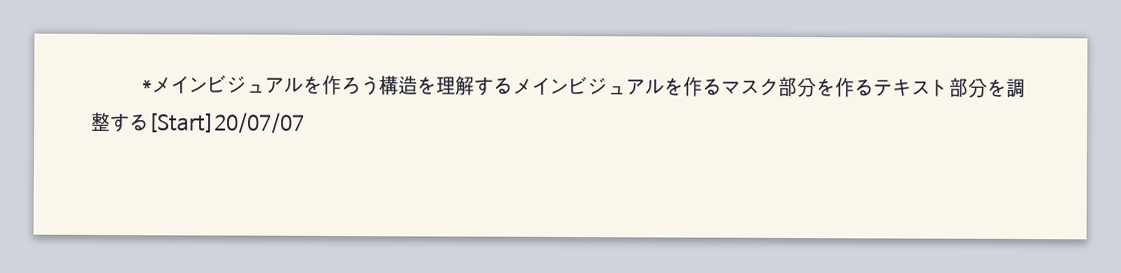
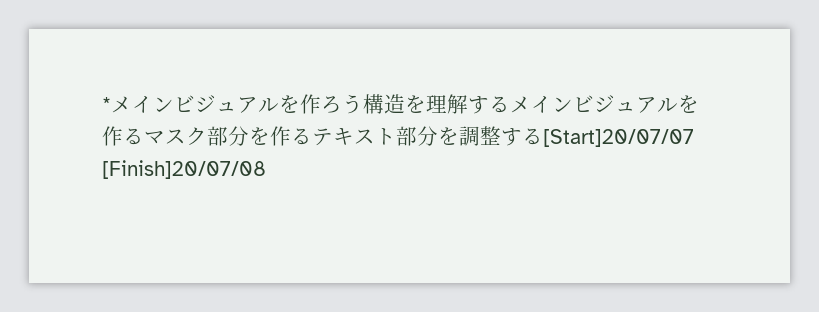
(305, 123) none -> [102,160,266,179] [Finish]20/07/08

